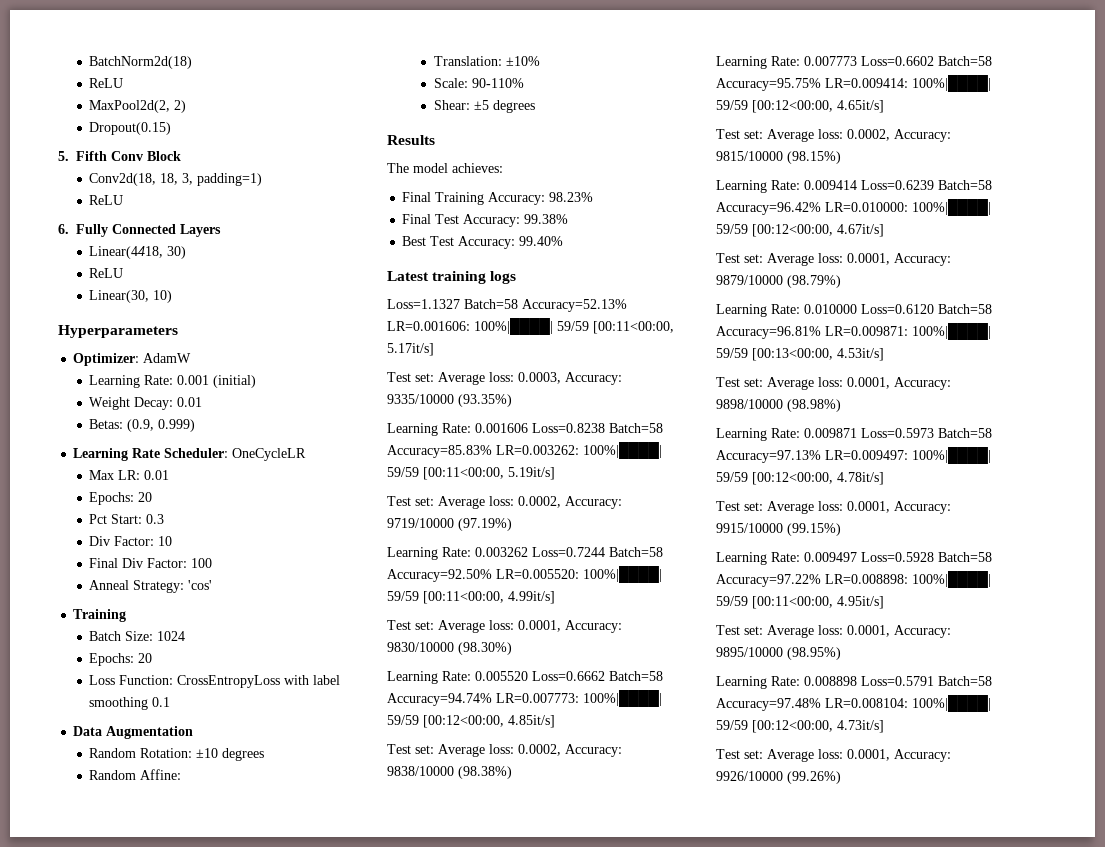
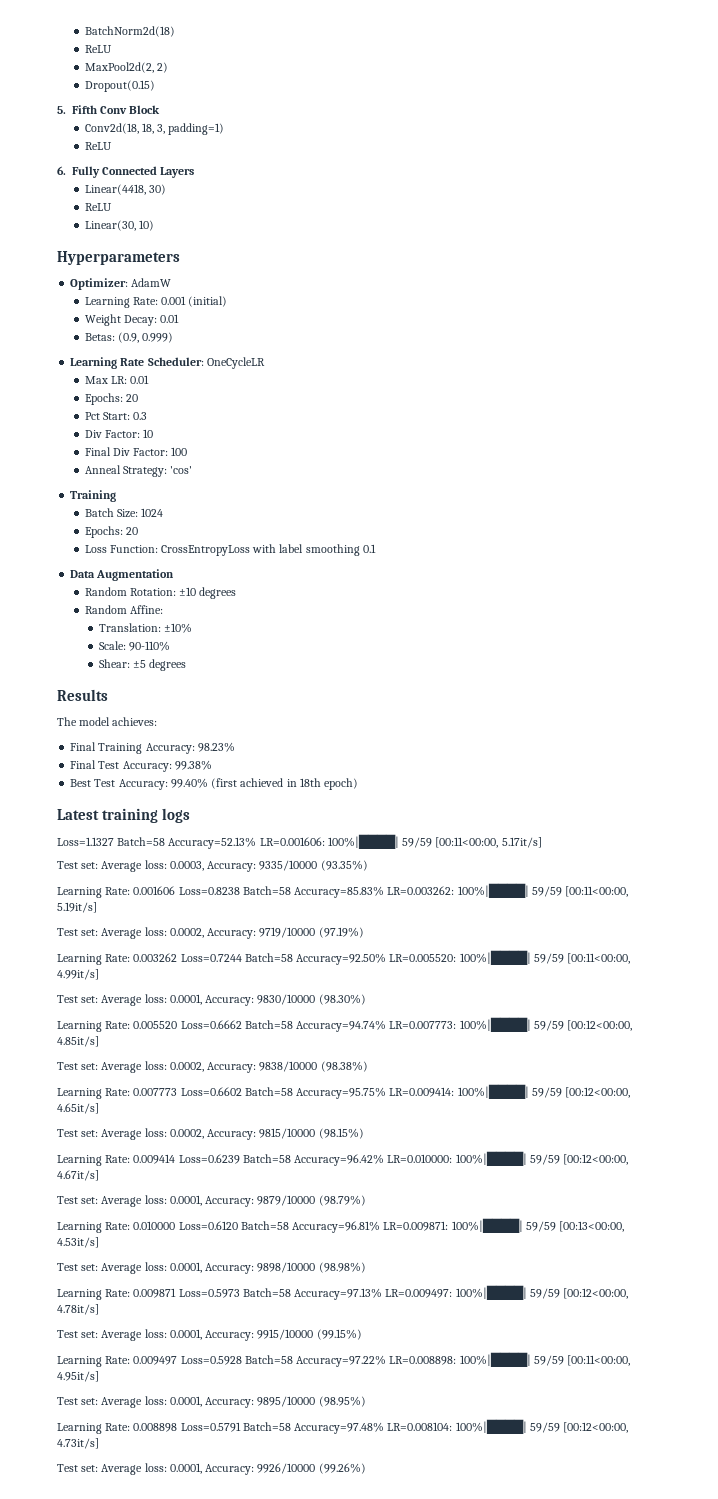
(564, 241) none -> [211,778,359,790] (first achieved in 18th epoch)

